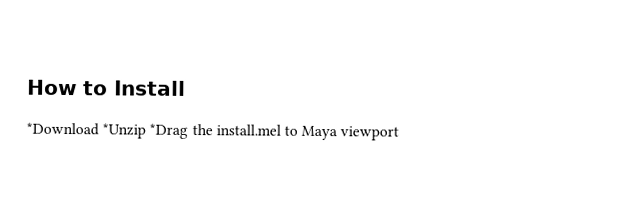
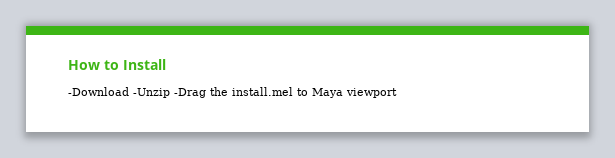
[26,122,189,139] *Download *Unzip *Drag -> [68,87,206,98] -Download -Unzip -Drag

